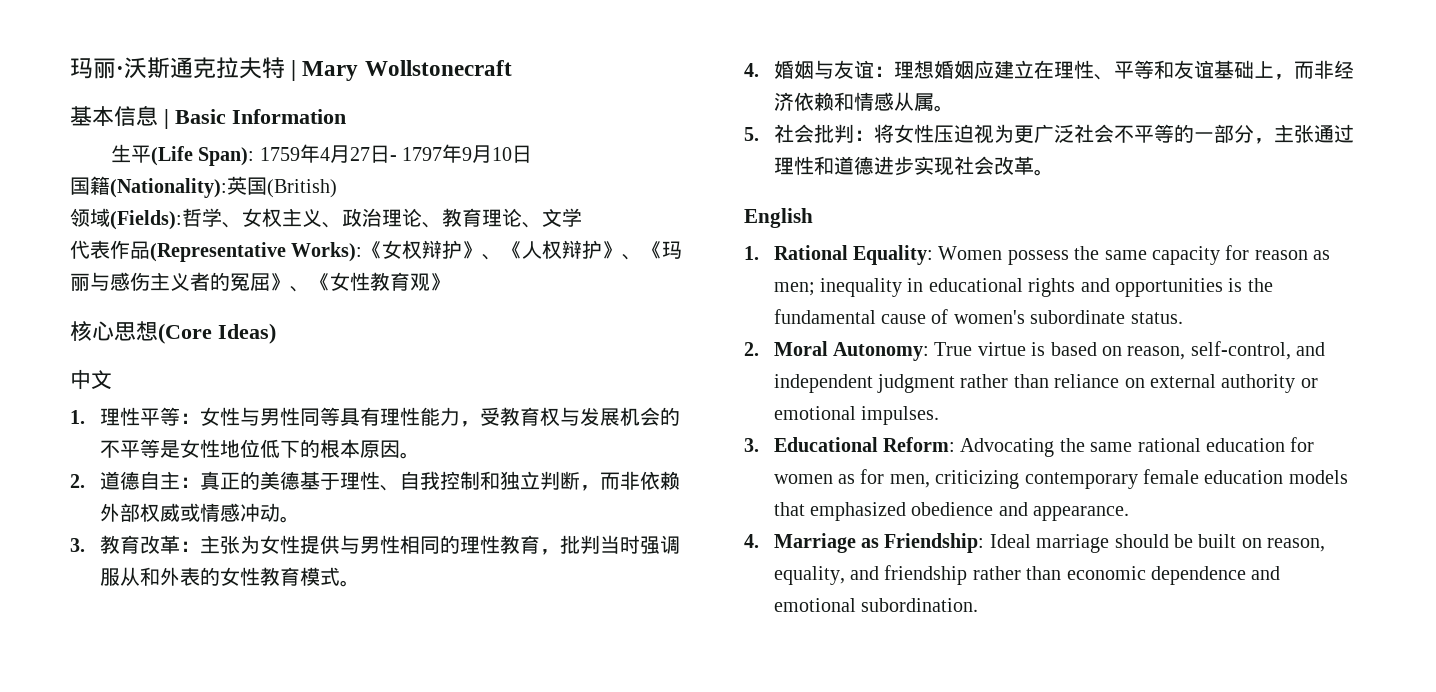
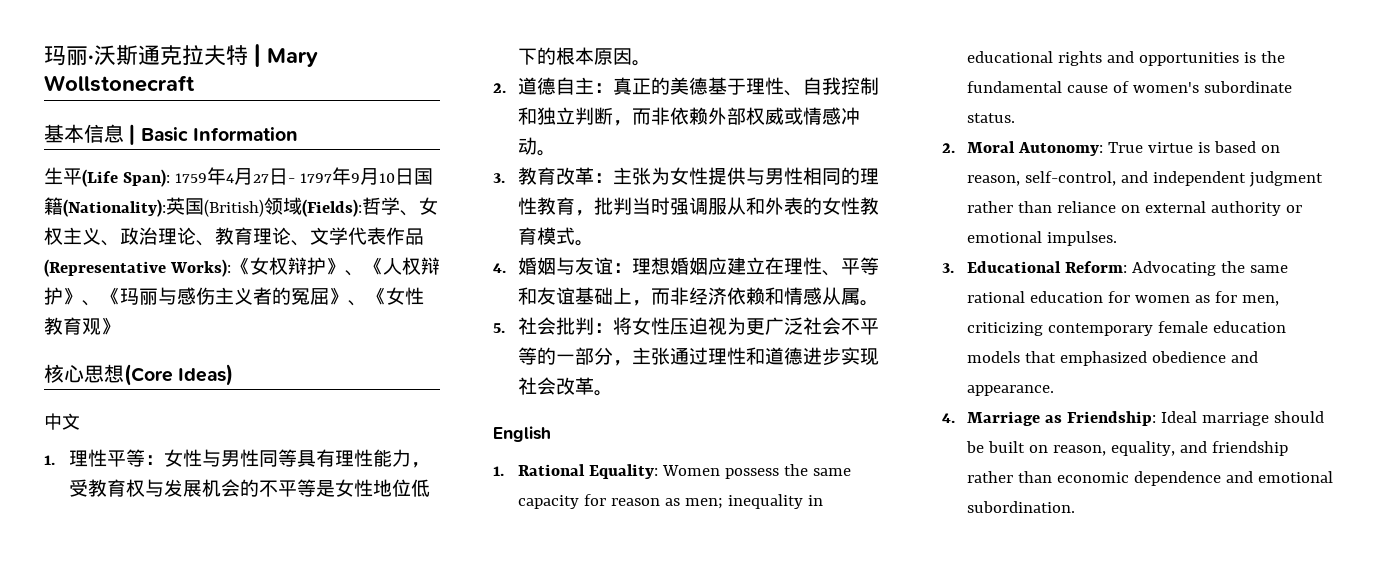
(532, 154) // -> (414, 176) none
(337, 188) // -> (264, 208) none
(582, 217) // -> (348, 236) none

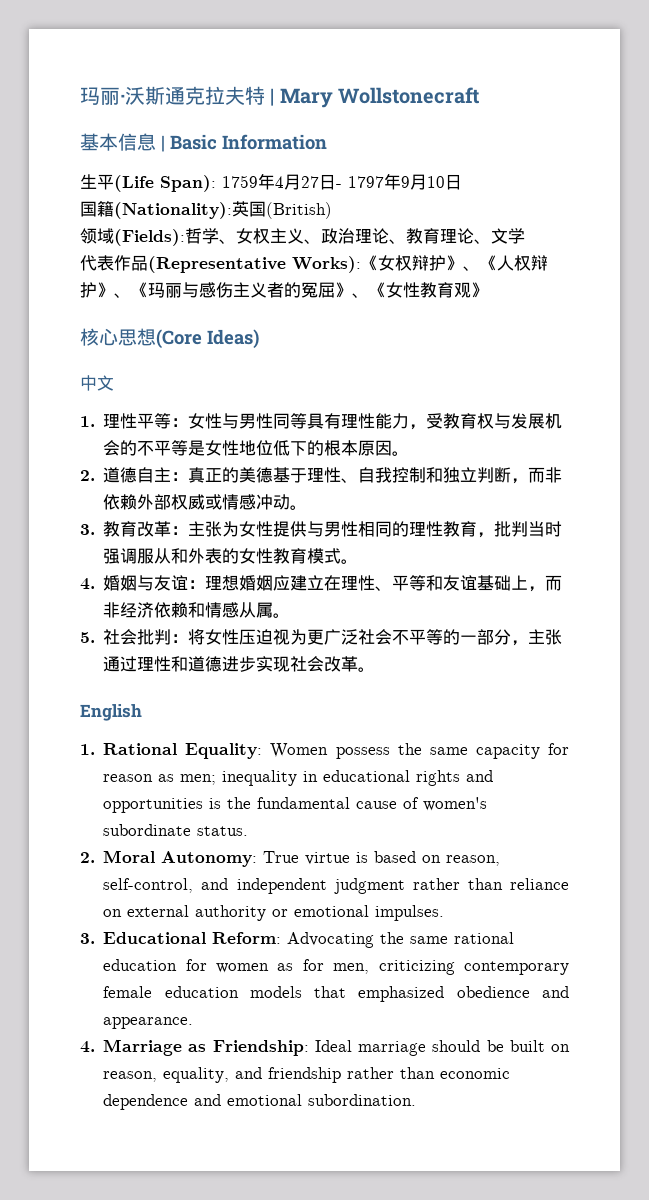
(414, 176) none -> (462, 182) //
(264, 208) none -> (332, 210) //
(348, 236) none -> (525, 236) //

